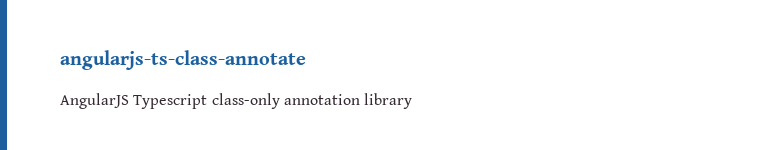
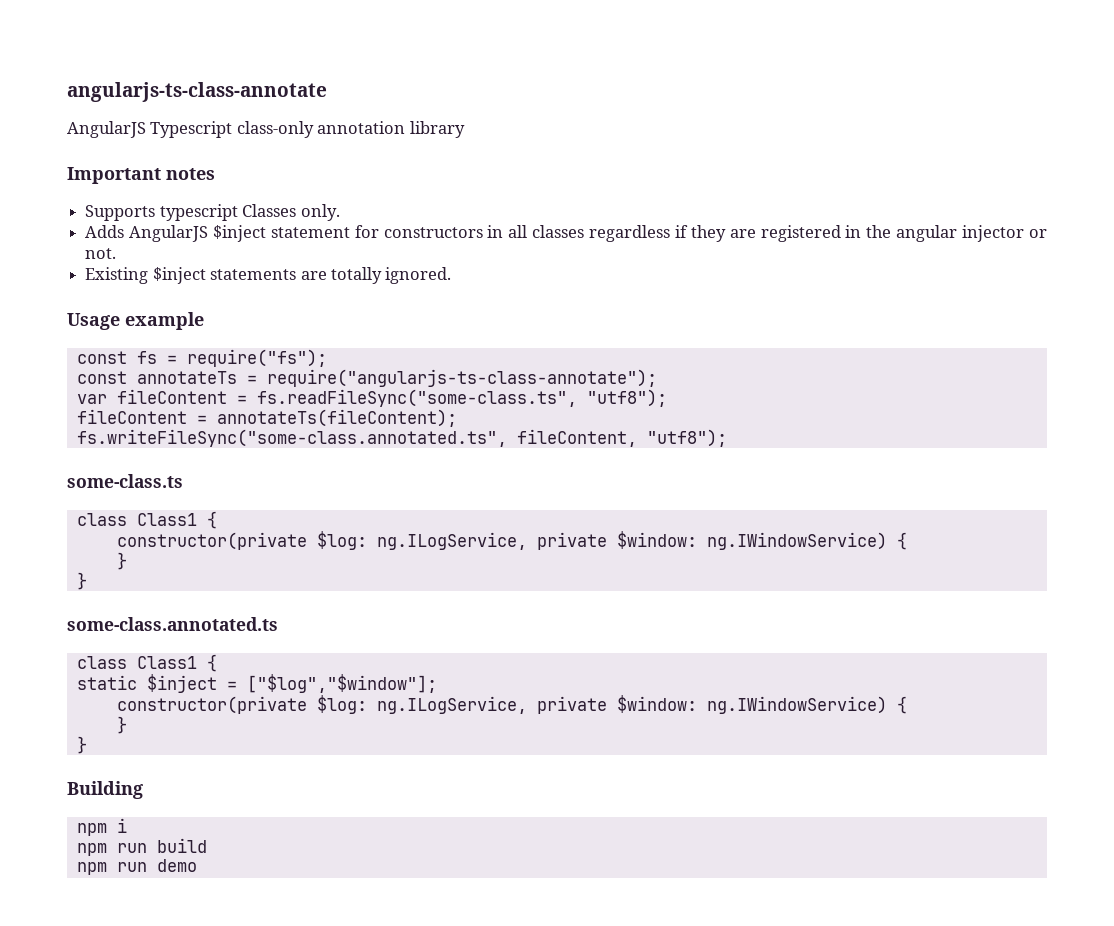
(413, 101) none -> [67,167,215,184] [85,204,340,221] [85,225,1048,242] [85,248,117,259] [85,267,452,284] [67,312,204,330] [76,349,327,367] [76,369,657,387] [76,389,667,407] [76,409,457,427] [76,429,727,447] [67,474,183,488] [76,511,217,529] [116,531,907,550] [116,552,127,570] [76,572,87,590] [67,617,278,631] [76,654,217,672] [76,674,437,693] [116,695,907,714] [116,716,127,734] [76,736,87,754] [67,781,143,799] [76,818,127,836] [76,838,207,856] [76,859,197,875] // Important notes // Supports typescript Classes only. // Adds AngularJS $inject statement for constructors in all classes regardless if they are registered in the angular injector or not. // Existing $inject statements are totally ignored. // Usage example // const fs = require("fs"); // const annotateTs = require("angularjs-ts-class-annotate"); // var fileContent = fs.readFileSync("some-class.ts", "utf8"); // fileContent = annotateTs(fileContent); // fs.writeFileSync("some-class.annotated.ts", fileContent, "utf8"); // some-class.ts // class Class1 { // constructor(private $log: ng.ILogService, private $window: ng.IWindowService) { // } // } // some-class.annotated.ts // class Class1 { // static $inject = ["$log","$window"]; // constructor(private $log: ng.ILogService, private $window: ng.IWindowService) { // } // } // Building // npm i // npm run build // npm run demo

